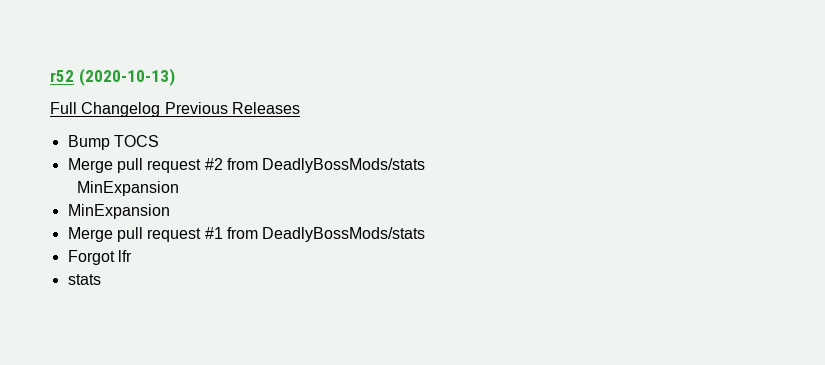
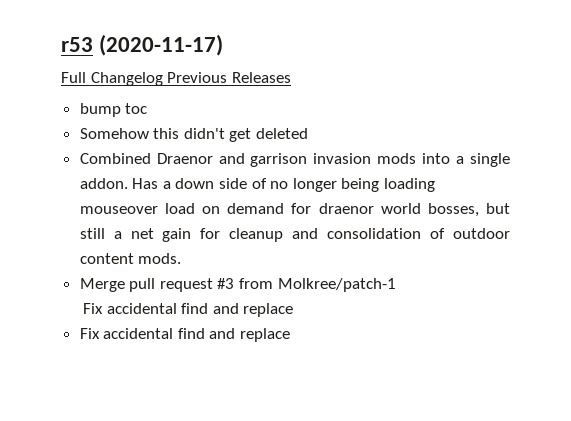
[50,68,175,86] r52 (2020-10-13) -> [61,34,224,56] r53 (2020-11-17)
[67,135,159,150] [67,158,426,173] [77,181,180,196] [67,204,170,219] [67,227,426,242] [67,250,132,265] [67,274,101,285] Bump TOCS // Merge pull request #2 from DeadlyBossMods/stats // MinExpansion // MinExpansion // Merge pull request #1 from DeadlyBossMods/stats // Forgot lfr // stats -> [79,103,148,117] [79,128,309,142] [79,153,511,167] [79,178,436,192] [79,203,511,217] [79,228,510,242] [79,253,182,264] [79,278,396,292] [82,303,294,317] [79,328,291,342] bump toc // Somehow this didn't get deleted // Combined Draenor and garrison invasion mods into a single addon. Has a down side of no longer being loading mouseover load on demand for draenor world bosses, but still a net gain for cleanup and consolidation of outdoor content mods. // Merge pull request #3 from Molkree/patch-1 // Fix accidental find and replace // Fix accidental find and replace

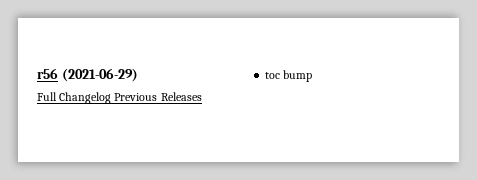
[61,34,224,56] r53 (2020-11-17) -> [37,68,138,82] r56 (2021-06-29)
[79,103,148,117] [79,128,309,142] [79,153,511,167] [79,178,436,192] [79,203,511,217] [79,228,510,242] [79,253,182,264] [79,278,396,292] [82,303,294,317] [79,328,291,342] bump toc // Somehow this didn't get deleted // Combined Draenor and garrison invasion mods into a single addon. Has a down side of no longer being loading mouseover load on demand for draenor world bosses, but still a net gain for cleanup and consolidation of outdoor content mods. // Merge pull request #3 from Molkree/patch-1 // Fix accidental find and replace // Fix accidental find and replace -> [265,70,313,82] toc bump

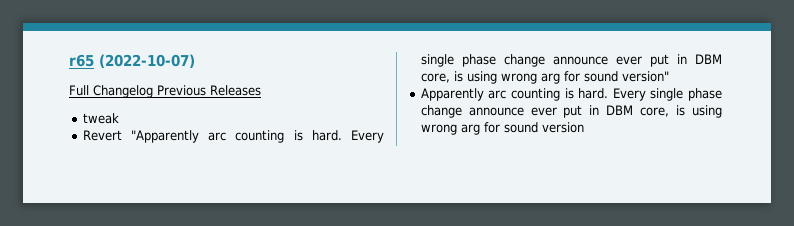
[37,68,138,82] r56 (2021-06-29) -> [69,54,195,68] r65 (2022-10-07)
[265,70,313,82] toc bump -> [82,113,119,124] [82,130,384,143] [420,54,722,67] [420,71,669,84] [420,88,722,101] [420,105,722,118] [420,122,584,135] tweak // Revert "Apparently arc counting is hard. Every single phase change announce ever put in DBM core, is using wrong arg for sound version" // Apparently arc counting is hard. Every single phase change announce ever put in DBM core, is using wrong arg for sound version

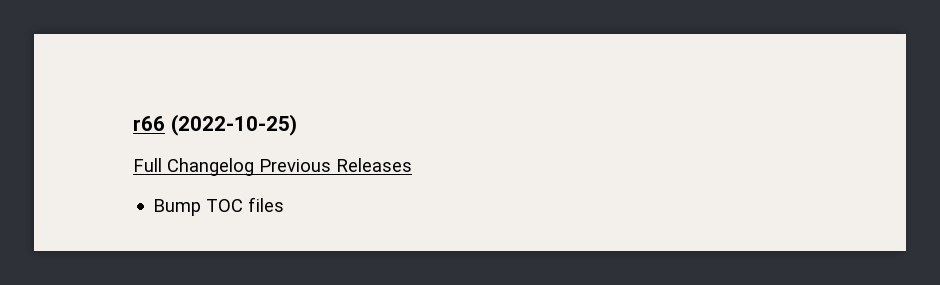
[69,54,195,68] r65 (2022-10-07) -> [133,114,297,136] r66 (2022-10-25)
[82,113,119,124] [82,130,384,143] [420,54,722,67] [420,71,669,84] [420,88,722,101] [420,105,722,118] [420,122,584,135] tweak // Revert "Apparently arc counting is hard. Every single phase change announce ever put in DBM core, is using wrong arg for sound version" // Apparently arc counting is hard. Every single phase change announce ever put in DBM core, is using wrong arg for sound version -> [153,197,285,216] Bump TOC files

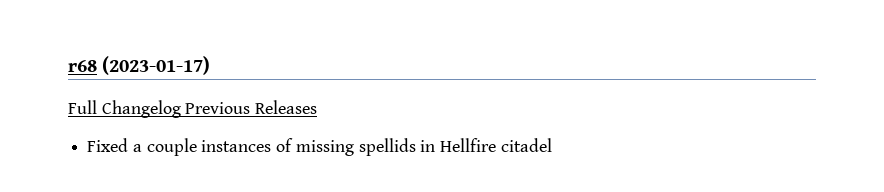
[133,114,297,136] r66 (2022-10-25) -> [68,56,211,75] r68 (2023-01-17)
[153,197,285,216] Bump TOC files -> [87,138,552,156] Fixed a couple instances of missing spellids in Hellfire citadel

